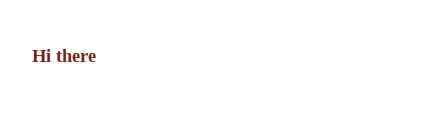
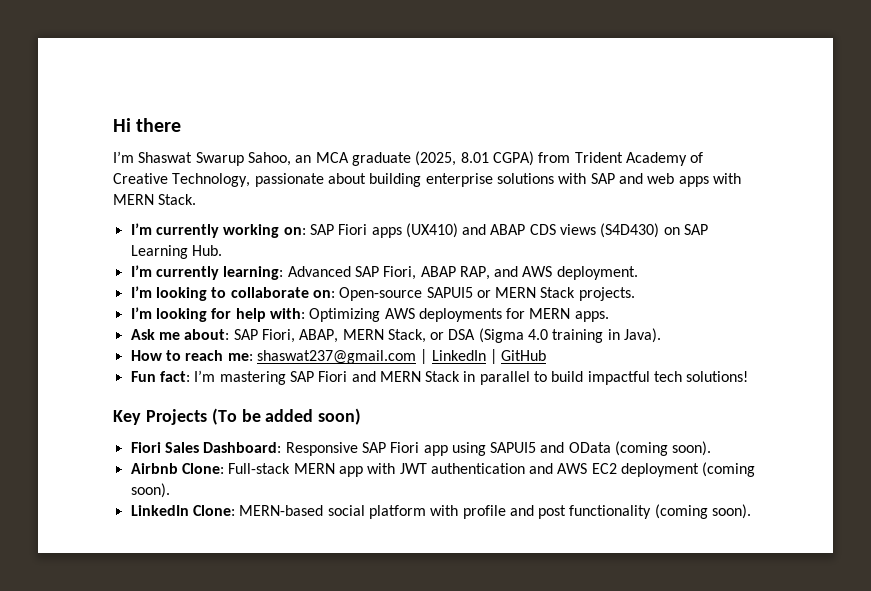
(96, 55) none -> [113,151,704,166] [113,173,741,187] [113,194,197,205] [130,223,709,238] [130,245,222,259] [130,265,638,280] [130,286,635,301] [130,307,609,322] [130,328,662,343] [130,349,547,364] [130,370,749,385] [113,408,362,425] [130,441,712,456] [130,462,756,477] [130,483,170,498] [130,504,752,519] // I’m Shaswat Swarup Sahoo, an MCA graduate (2025, 8.01 CGPA) from Trident Academy of Creative Technology, passionate about building enterprise solutions with SAP and web apps with MERN Stack. // I’m currently working on: SAP Fiori apps (UX410) and ABAP CDS views (S4D430) on SAP Learning Hub. // I’m currently learning: Advanced SAP Fiori, ABAP RAP, and AWS deployment. // I’m looking to collaborate on: Open-source SAPUI5 or MERN Stack projects. // I’m looking for help with: Optimizing AWS deployments for MERN apps. // Ask me about: SAP Fiori, ABAP, MERN Stack, or DSA (Sigma 4.0 training in Java). // How to reach me: shaswat237@gmail.com | LinkedIn | GitHub // Fun fact: I’m mastering SAP Fiori and MERN Stack in parallel to build impactful tech solutions! // Key Projects (To be added soon) // Fiori Sales Dashboard: Responsive SAP Fiori app using SAPUI5 and OData (coming soon). // Airbnb Clone: Full-stack MERN app with JWT authentication and AWS EC2 deployment (coming soon). // LinkedIn Clone: MERN-based social platform with profile and post functionality (coming soon).

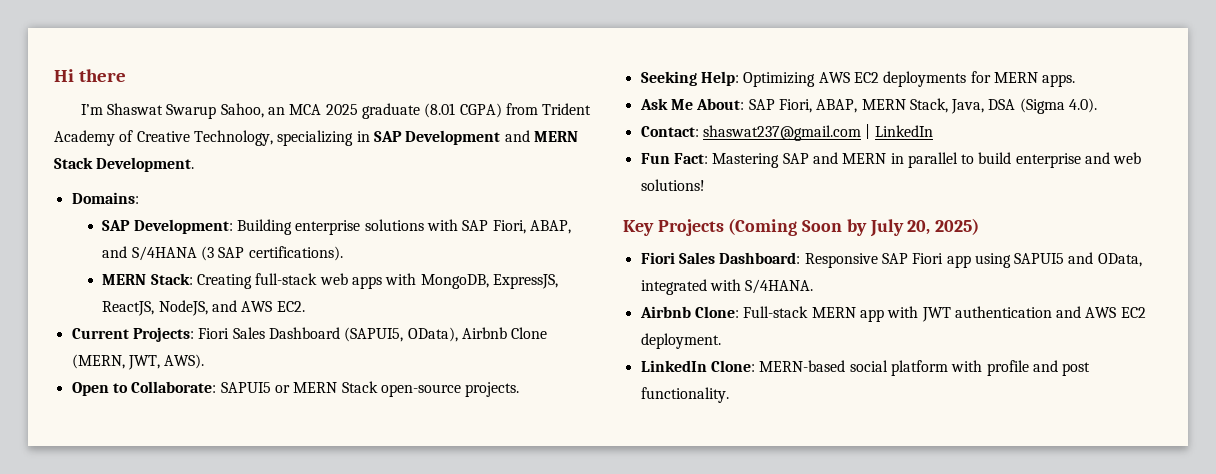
[351,151,489,166] graduate (2025, 8.01 -> [325,103,456,119] 2025 graduate (8.01
[254,173,741,187] [113,194,197,205] [130,223,709,238] [130,245,222,259] [130,265,638,280] [130,286,423,301] passionate about building enterprise solutions with SAP and web apps with MERN Stack. // I’m currently working on: SAP Fiori apps (UX410) and ABAP CDS views (S4D430) on SAP Learning Hub. // I’m currently learning: Advanced SAP Fiori, ABAP RAP, and AWS deployment. // I’m looking to collaborate on: Open-source -> [277,130,578,146] [54,157,195,172] [71,192,139,204] [102,219,571,235] [102,246,343,261] [102,273,558,289] [102,300,305,316] [71,327,548,342] [71,354,205,370] [71,381,217,396] specializing in SAP Development and MERN Stack Development. // Domains: // SAP Development: Building enterprise solutions with SAP Fiori, ABAP, and S/4HANA (3 SAP certifications). // MERN Stack: Creating full-stack web apps with MongoDB, ExpressJS, ReactJS, NodeJS, and AWS EC2. // Current Projects: Fiori Sales Dashboard (SAPUI5, OData), Airbnb Clone (MERN, JWT, AWS). // Open to Collaborate:
(576, 292) none -> [380,384,461,397] open-source
[130,307,305,322] I’m looking for help with: -> [640,71,739,86] Seeking Help:
(415, 313) none -> [853,72,879,83] EC2
[158,329,230,340] me about: -> [670,98,745,110] Me About:
[430,332,445,340] or -> [951,99,985,114] Java,
[528,328,662,343] [130,350,253,361] 4.0 training in Java). // How to reach me: -> [1069,98,1098,113] [640,126,699,137] 4.0). // Contact:
[489,349,547,364] | GitHub -> (933, 131) none
[159,370,461,385] fact: I’m mastering SAP Fiori and MERN Stack -> [673,152,887,168] Fact: Mastering SAP and MERN
[587,371,683,385] impactful tech -> [1015,152,1142,168] enterprise and web
[211,408,362,425] (To be added soon) -> [728,218,980,237] (Coming Soon by July 20, 2025)
[568,441,712,456] OData (coming soon). -> [1097,253,1142,267] [640,279,814,295] OData, integrated with S/4HANA.
[621,462,756,477] [130,483,170,498] deployment (coming soon). -> [640,333,721,349] deployment.
[569,504,752,519] functionality (coming soon). -> [640,387,729,403] functionality.

